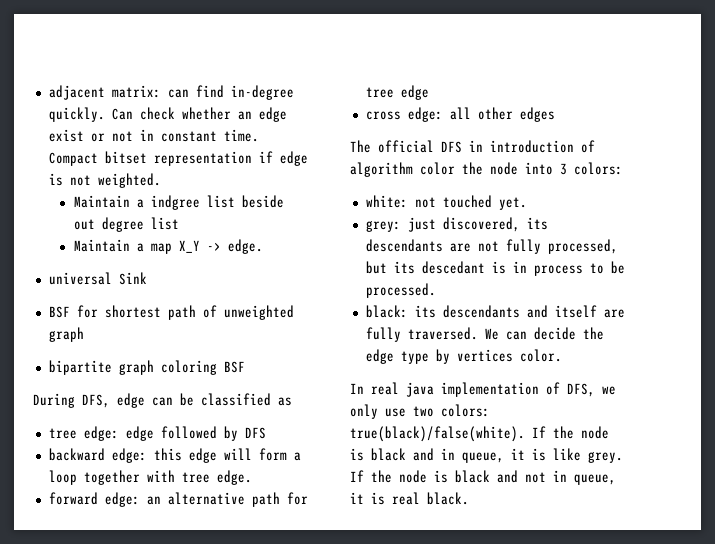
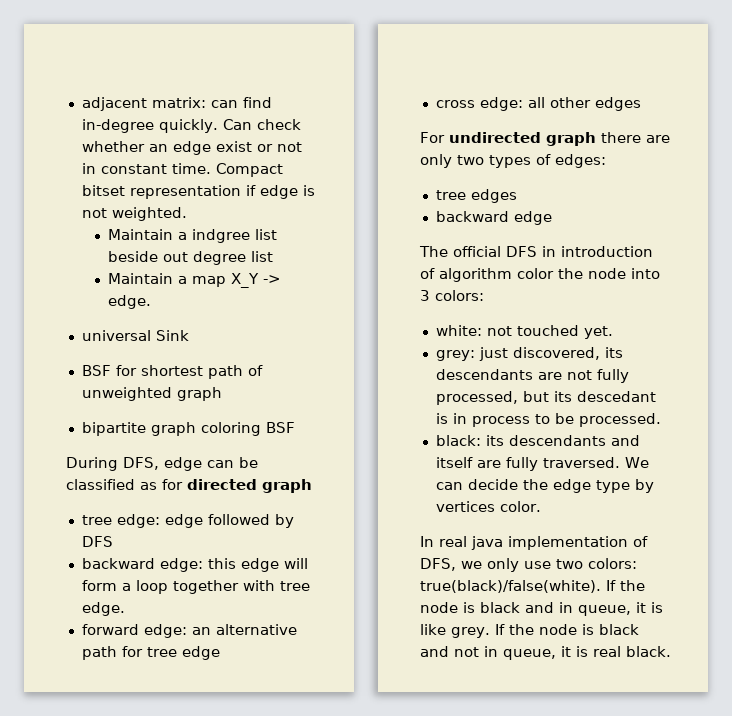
(292, 401) none -> [162,479,312,493] for directed graph
(555, 114) none -> [420,132,670,146] [420,154,606,168] [435,189,517,203] [435,211,552,225] // For undirected graph there are only two types of edges: // tree edges // backward edge

